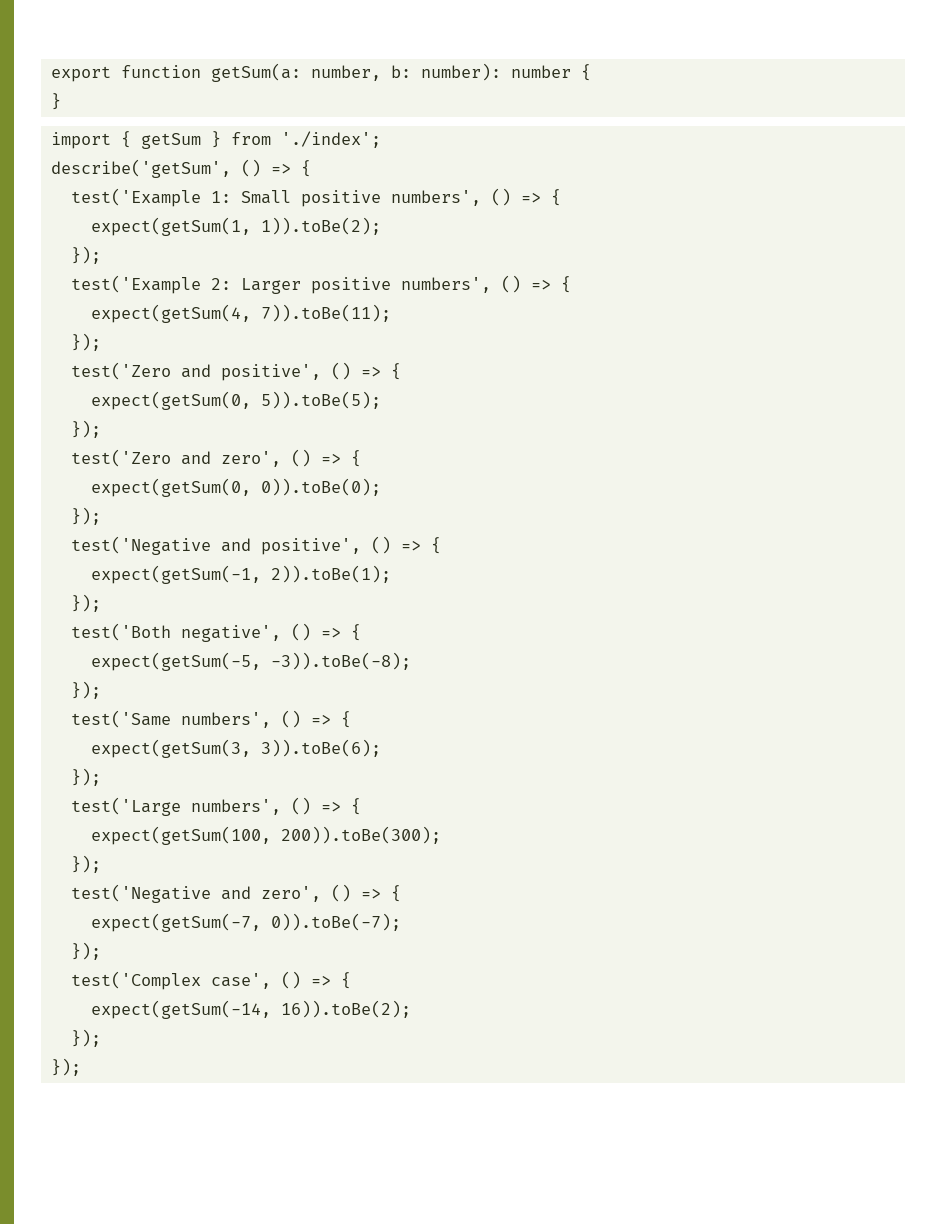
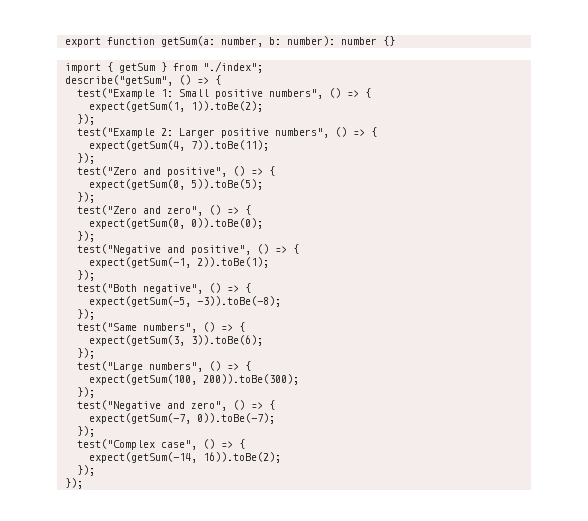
[581,64,592,81] [51,93,62,110] { // } -> [382,36,395,46] {}
[281,131,382,148] [51,159,312,178] [71,188,202,207] './index'; // describe('getSum', () => { // test('Example -> [202,61,263,73] [64,75,221,86] [76,88,155,99] "./index"; // describe("getSum", () => { // test("Example
[391,190,482,206] numbers', -> [268,89,323,99] numbers",
[71,275,202,294] test('Example -> [76,127,155,138] test("Example
[401,277,492,293] numbers', -> [274,128,329,138] numbers",
[71,362,322,381] test('Zero and positive', -> [76,166,227,177] test("Zero and positive",
[71,449,282,467] test('Zero and zero', -> [76,205,203,216] test("Zero and zero",
[71,536,362,555] test('Negative and positive', -> [76,244,251,255] test("Negative and positive",
[71,623,282,642] test('Both negative', -> [76,283,203,294] test("Both negative",
[71,710,272,728] test('Same numbers', -> [76,322,197,333] test("Same numbers",
[71,797,282,816] test('Large numbers', -> [76,361,203,372] test("Large numbers",
[71,884,322,903] test('Negative and zero', -> [76,400,227,411] test("Negative and zero",
[71,971,272,990] test('Complex case', -> [76,439,197,450] test("Complex case",

